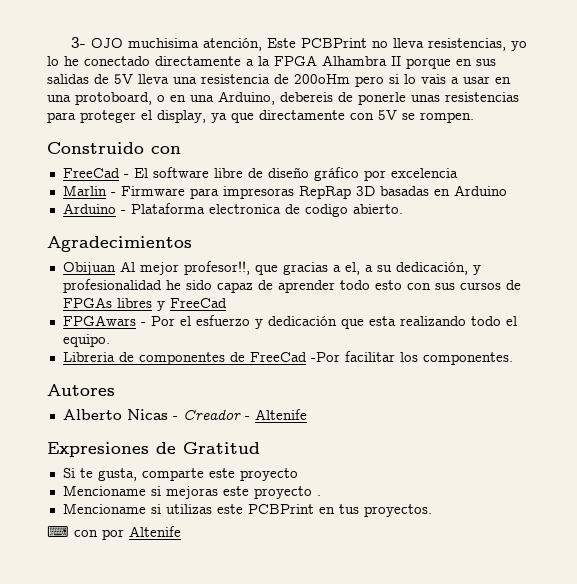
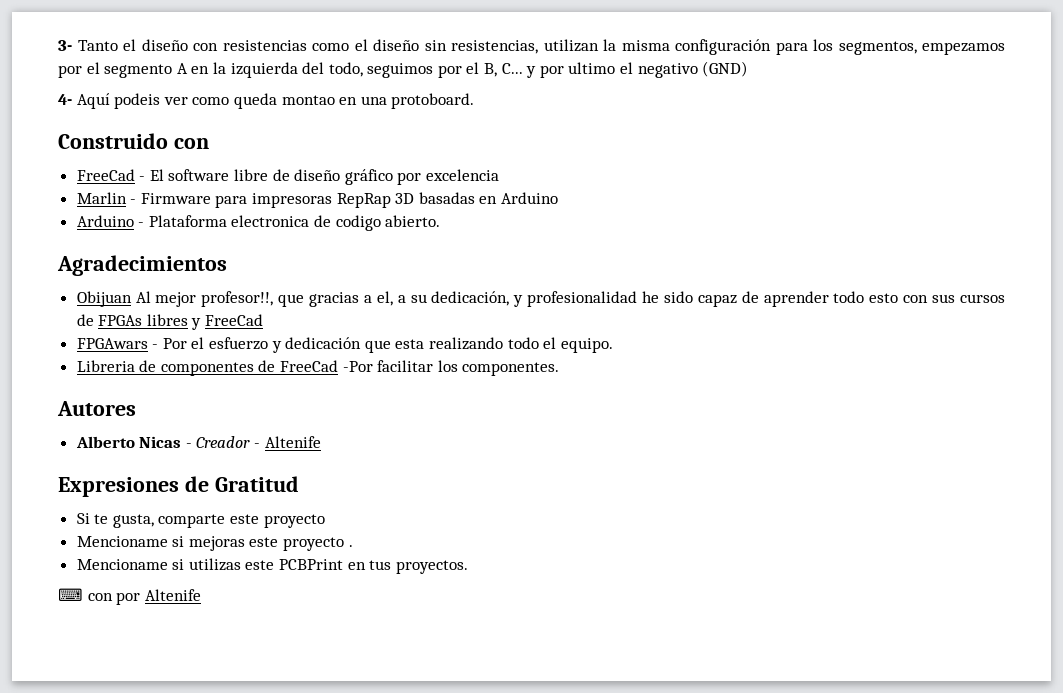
[91,38,528,51] [47,55,496,69] [47,74,511,87] [47,91,519,105] [47,110,474,123] OJO muchisima atención, Este PCBPrint no lleva resistencias, yo lo he conectado directamente a la FPGA Alhambra II porque en sus salidas de 5V lleva una resistencia de 200oHm pero si lo vais a usar en una protoboard, o en una Arduino, debereis de ponerle unas resistencias para proteger el display, ya que directamente con 5V se rompen. -> [77,39,1005,55] [58,61,749,78] [58,93,475,109] Tanto el diseño con resistencias como el diseño sin resistencias, utilizan la misma configuración para los segmentos, empezamos por el segmento A en la izquierda del todo, seguimos por el B, C... y por ultimo el negativo (GND) // 4- Aquí podeis ver como queda montao en una protoboard.

